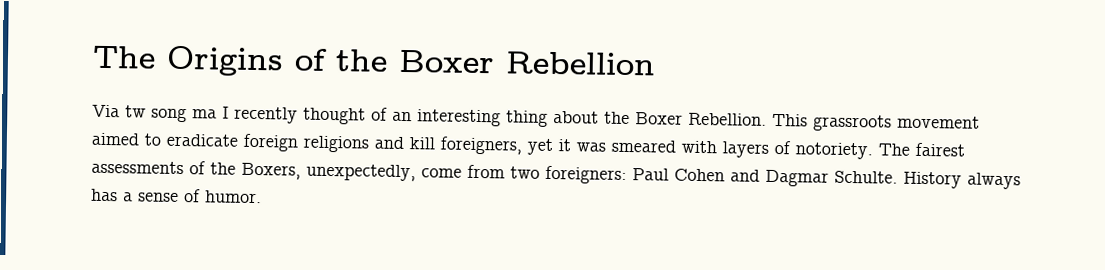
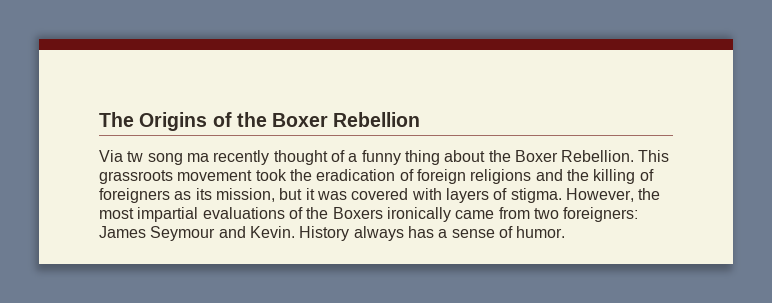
[222,106,229,119] I -> (209, 157) none
[392,109,501,127] an interesting -> [348,150,401,165] a funny
[91,132,553,156] aimed to eradicate foreign religions and kill foreigners, yet -> [255,169,654,184] [99,188,303,203] took the eradication of foreign religions and the killing of foreigners as its mission, but
[611,139,676,153] smeared -> [351,188,409,200] covered
[795,142,965,160] [91,160,898,187] notoriety. The fairest assessments of the Boxers, unexpectedly, come from two foreigners: Paul Cohen and Dagmar Schulte. -> [510,188,661,203] [99,207,639,222] [99,226,295,241] stigma. However, the most impartial evaluations of the Boxers ironically came from two foreigners: James Seymour and Kevin.

